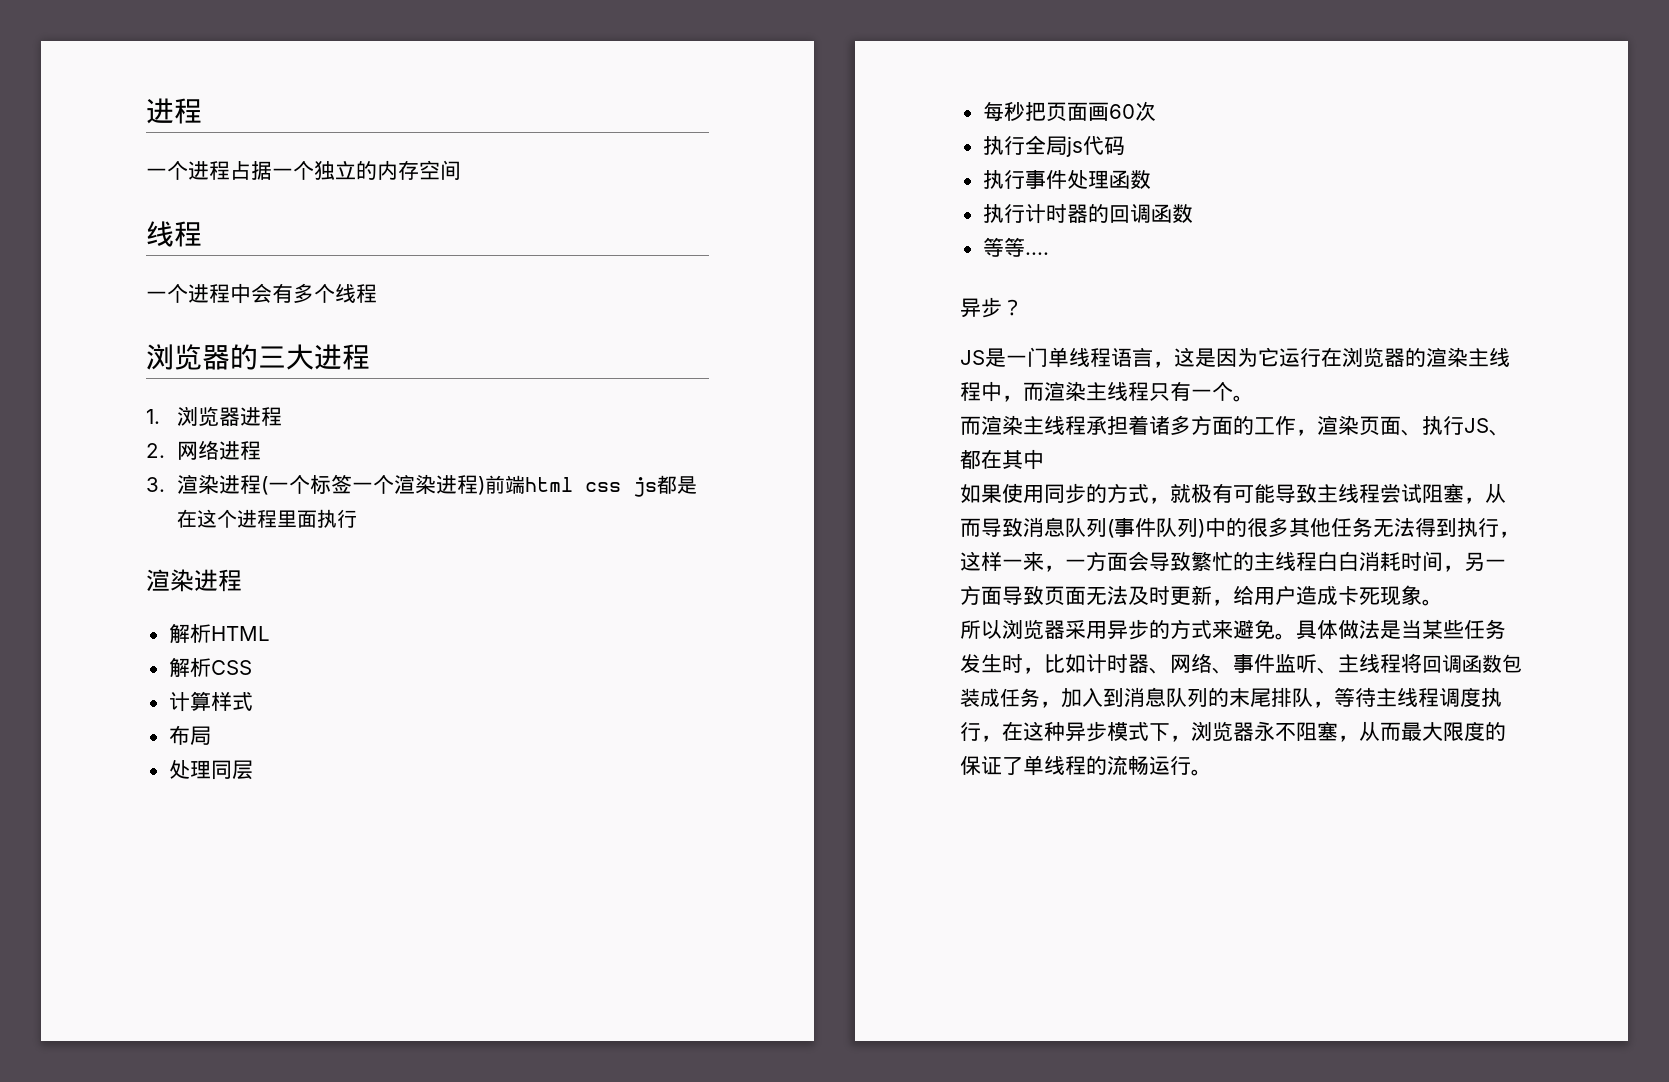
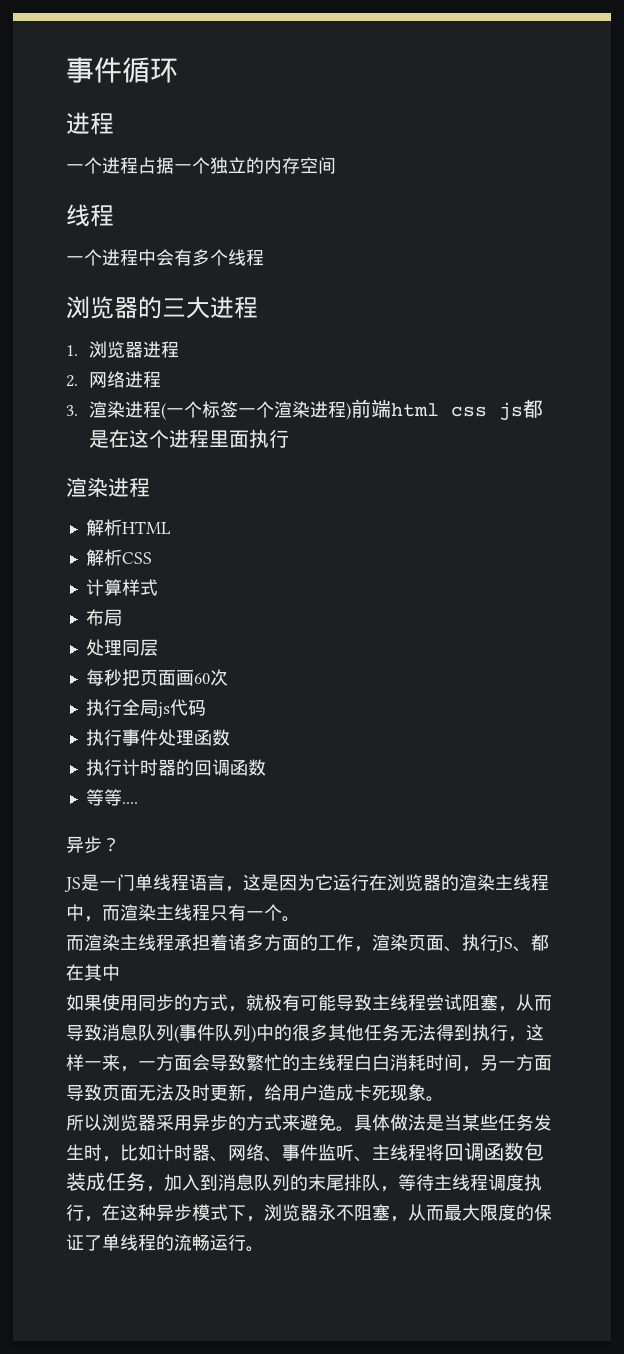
(146, 111) none -> [66,57,178,83] 事件循环 //

